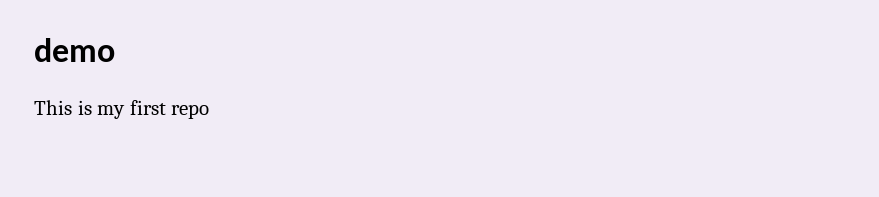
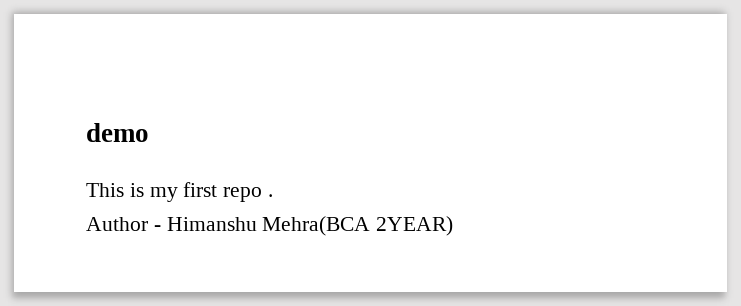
(210, 111) none -> [268,194,274,197] [86,216,454,236] . // Author - Himanshu Mehra(BCA 2YEAR)

